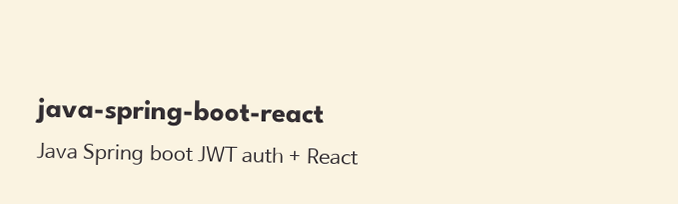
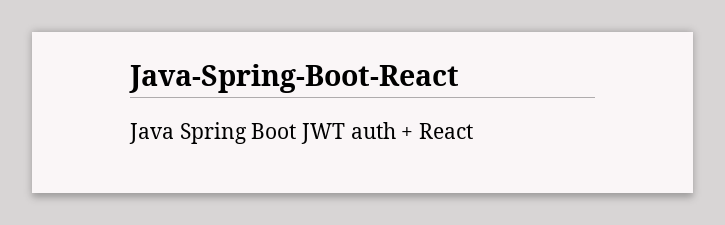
[34,96,324,130] java-spring-boot-react -> [129,64,459,93] Java-Spring-Boot-React
[148,145,194,162] boot -> [251,123,297,139] Boot

